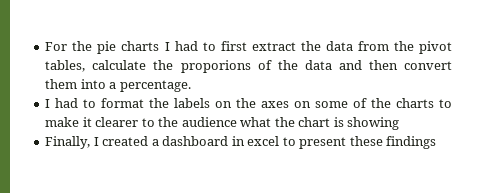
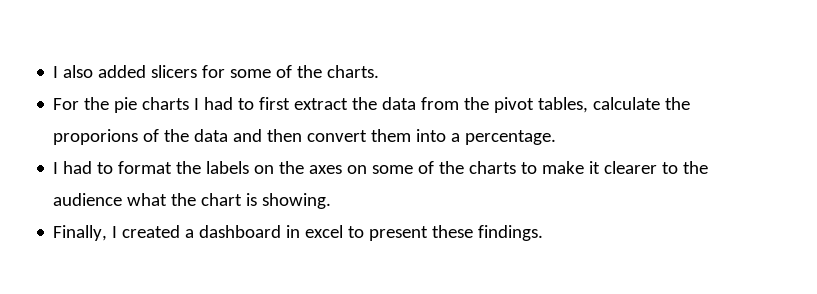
(45, 46) none -> [53,65,380,78] I also added slicers for some of the charts. //
[347,117,400,130] showing -> [262,193,332,209] showing.
[386,136,437,149] findings -> [478,225,544,241] findings.

